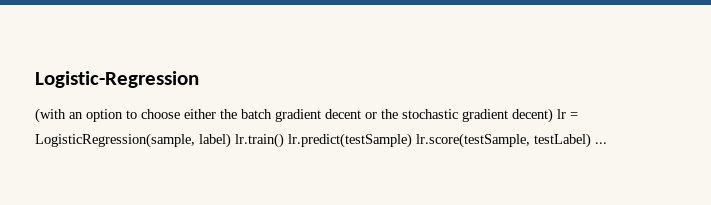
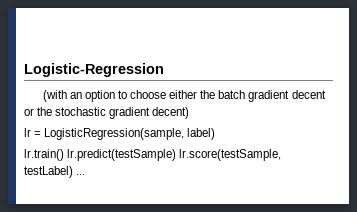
(553, 115) none -> (190, 113) //
(231, 140) none -> (216, 134) //

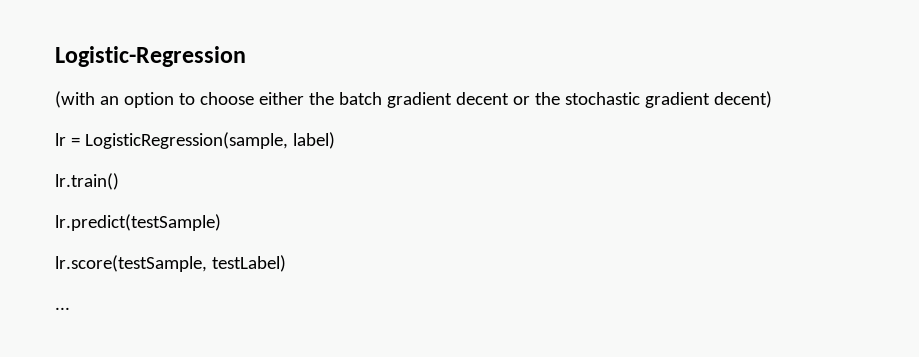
(64, 155) none -> (119, 181) //
(177, 155) none -> (221, 222) //
(73, 172) none -> (286, 263) //

